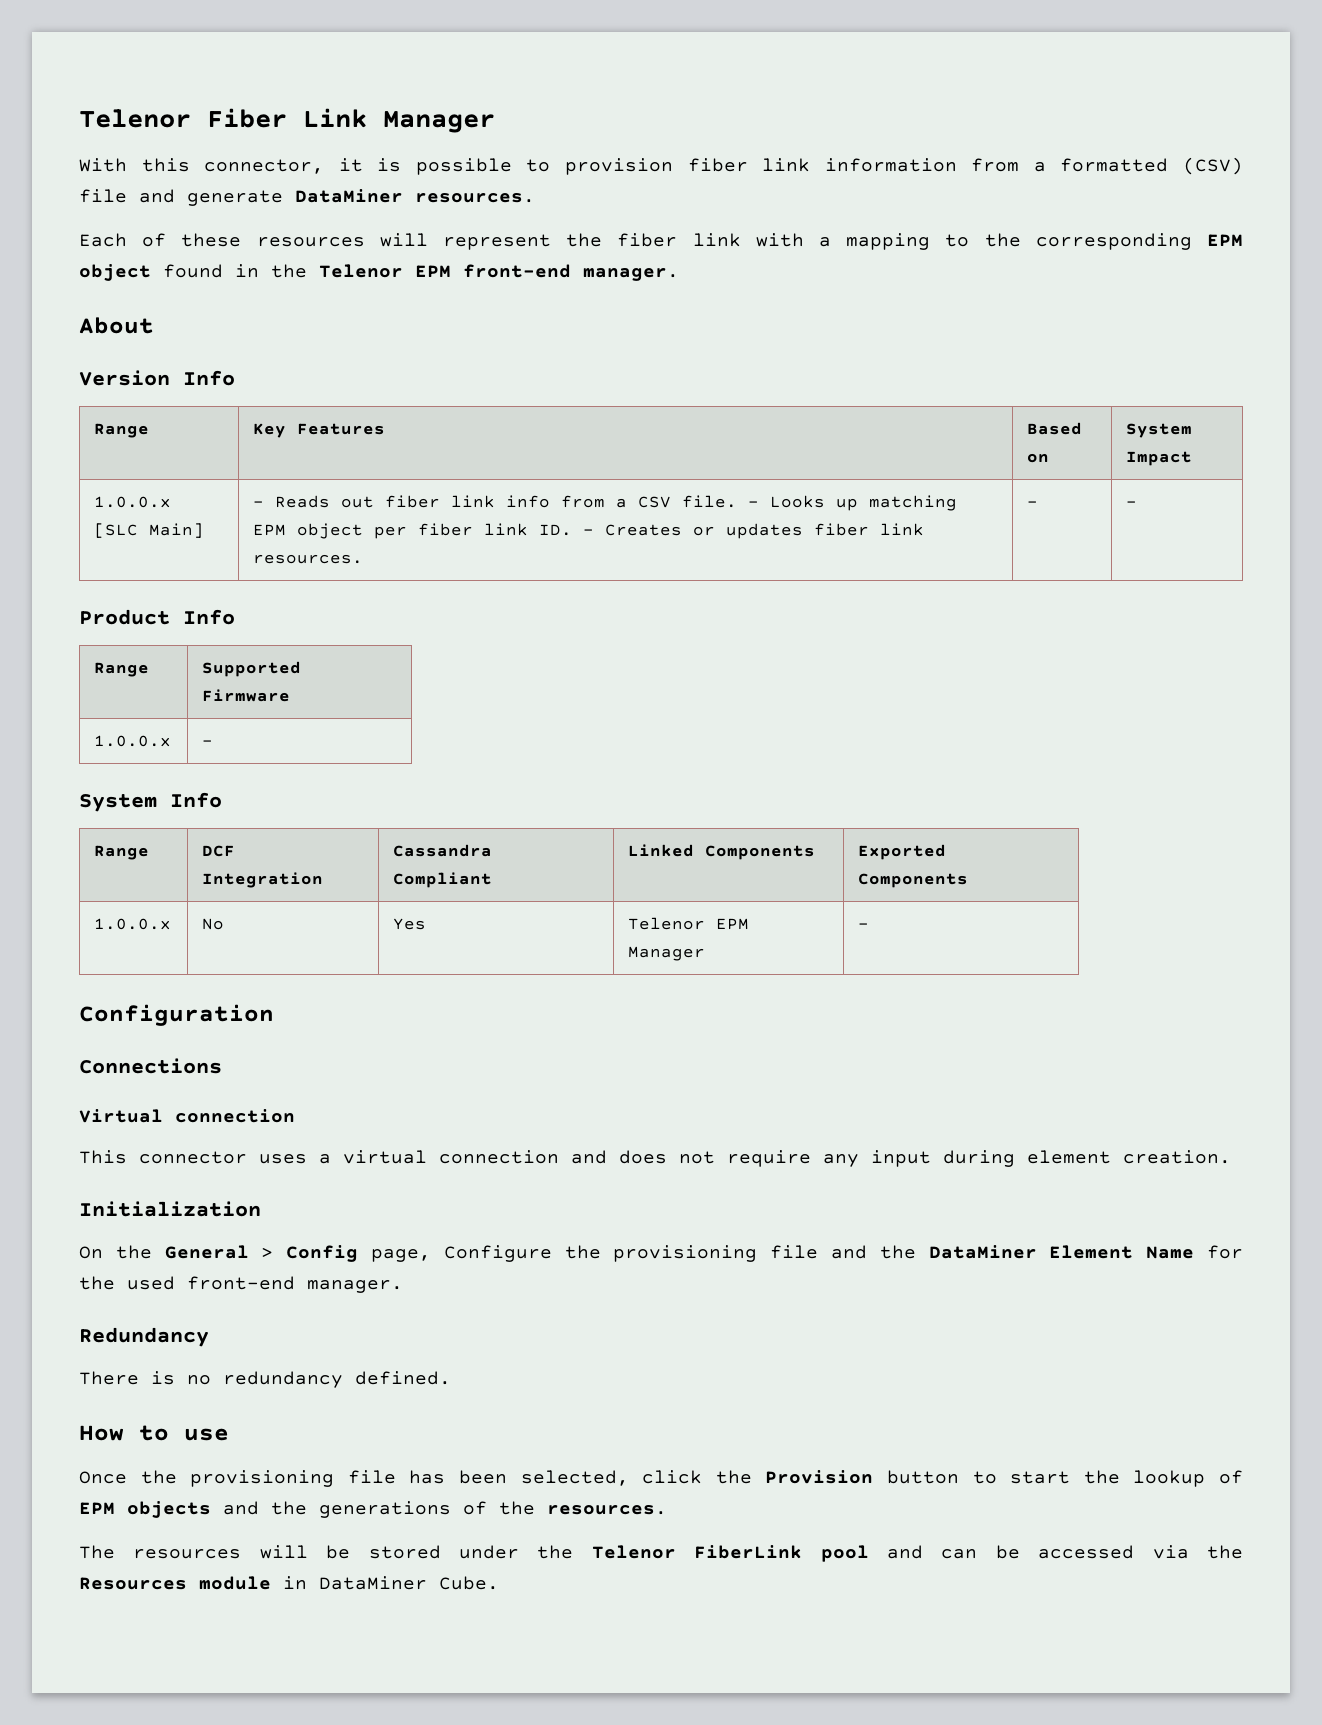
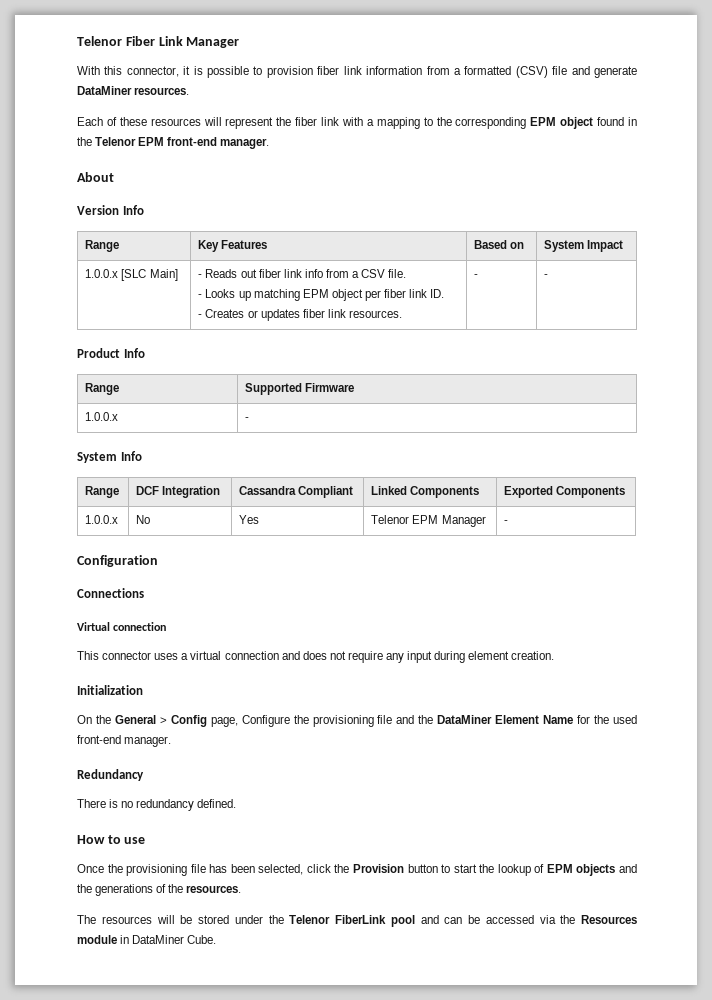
(738, 501) none -> (407, 273) //
(573, 530) none -> (445, 293) //

